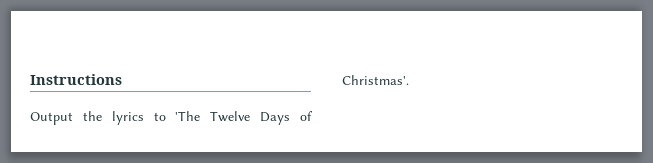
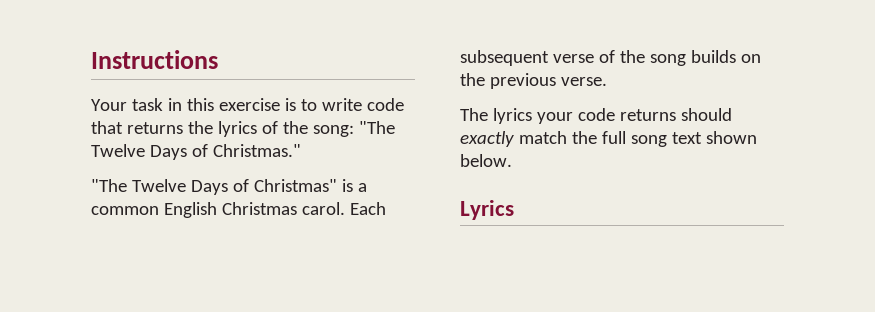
[30,111,313,125] [342,75,409,85] Output the lyrics to 'The Twelve Days of Christmas'. -> [91,98,404,111] [91,121,395,137] [91,144,301,160] [91,179,367,195] [91,202,386,218] [460,50,761,66] [460,73,607,89] [460,108,732,124] [460,131,757,147] [460,154,512,167] [460,200,514,220] Your task in this exercise is to write code that returns the lyrics of the song: "The Twelve Days of Christmas." // "The Twelve Days of Christmas" is a common English Christmas carol. Each subsequent verse of the song builds on the previous verse. // The lyrics your code returns should exactly match the full song text shown below. // Lyrics

